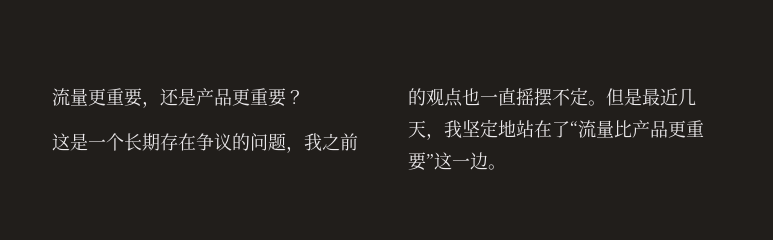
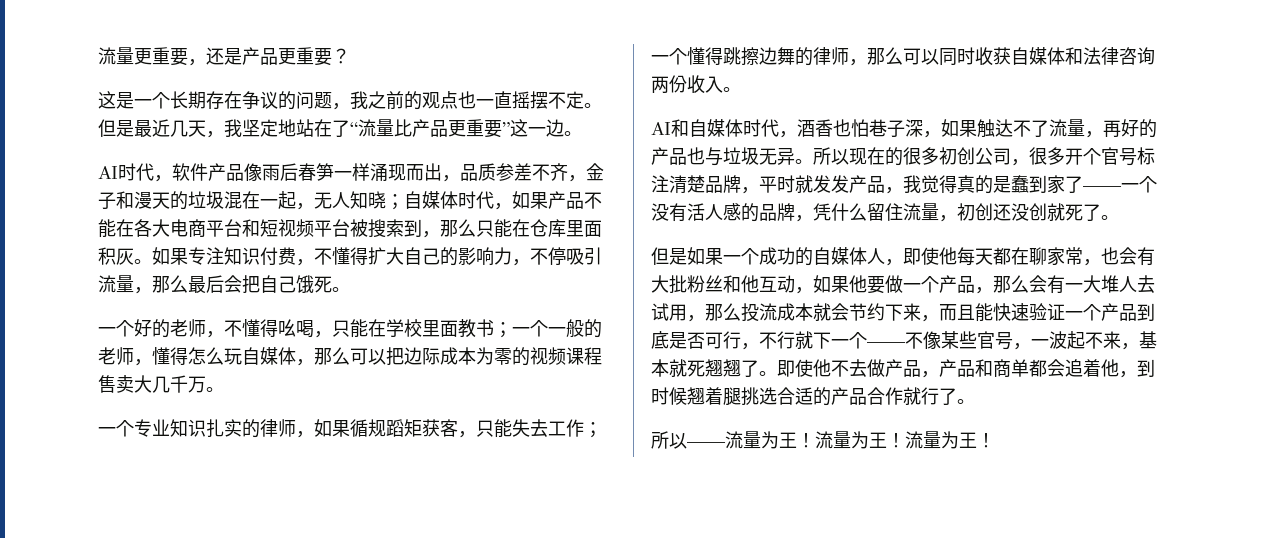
(506, 167) none -> [98,163,604,182] [98,191,602,210] [98,219,602,238] [98,247,602,266] [98,275,350,294] [98,319,602,338] [98,347,602,366] [98,375,224,393] [98,419,602,438] [651,47,1155,66] [651,75,741,94] [651,119,1157,138] [651,147,1155,166] [651,175,1157,194] [651,203,1119,222] [651,247,1155,266] [651,275,1155,294] [651,303,1155,322] [651,331,1157,350] [651,359,1155,378] [651,387,975,406] [651,431,995,449] // AI时代，软件产品像雨后春笋一样涌现而出，品质参差不齐，金子和漫天的垃圾混在一起，无人知晓；自媒体时代，如果产品不能在各大电商平台和短视频平台被搜索到，那么只能在仓库里面积灰。如果专注知识付费，不懂得扩大自己的影响力，不停吸引流量，那么最后会把自己饿死。 // 一个好的老师，不懂得吆喝，只能在学校里面教书；一个一般的老师，懂得怎么玩自媒体，那么可以把边际成本为零的视频课程售卖大几千万。 // 一个专业知识扎实的律师，如果循规蹈矩获客，只能失去工作；一个懂得跳擦边舞的律师，那么可以同时收获自媒体和法律咨询两份收入。 // AI和自媒体时代，酒香也怕巷子深，如果触达不了流量，再好的产品也与垃圾无异。所以现在的很多初创公司，很多开个官号标注清楚品牌，平时就发发产品，我觉得真的是蠢到家了——一个没有活人感的品牌，凭什么留住流量，初创还没创就死了。 // 但是如果一个成功的自媒体人，即使他每天都在聊家常，也会有大批粉丝和他互动，如果他要做一个产品，那么会有一大堆人去试用，那么投流成本就会节约下来，而且能快速验证一个产品到底是否可行，不行就下一个——不像某些官号，一波起不来，基本就死翘翘了。即使他不去做产品，产品和商单都会追着他，到时候翘着腿挑选合适的产品合作就行了。 // 所以——流量为王！流量为王！流量为王！

